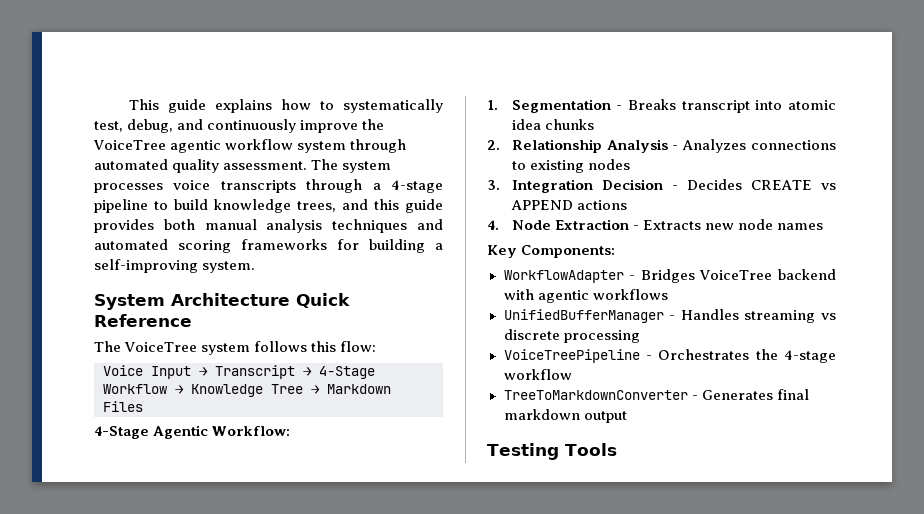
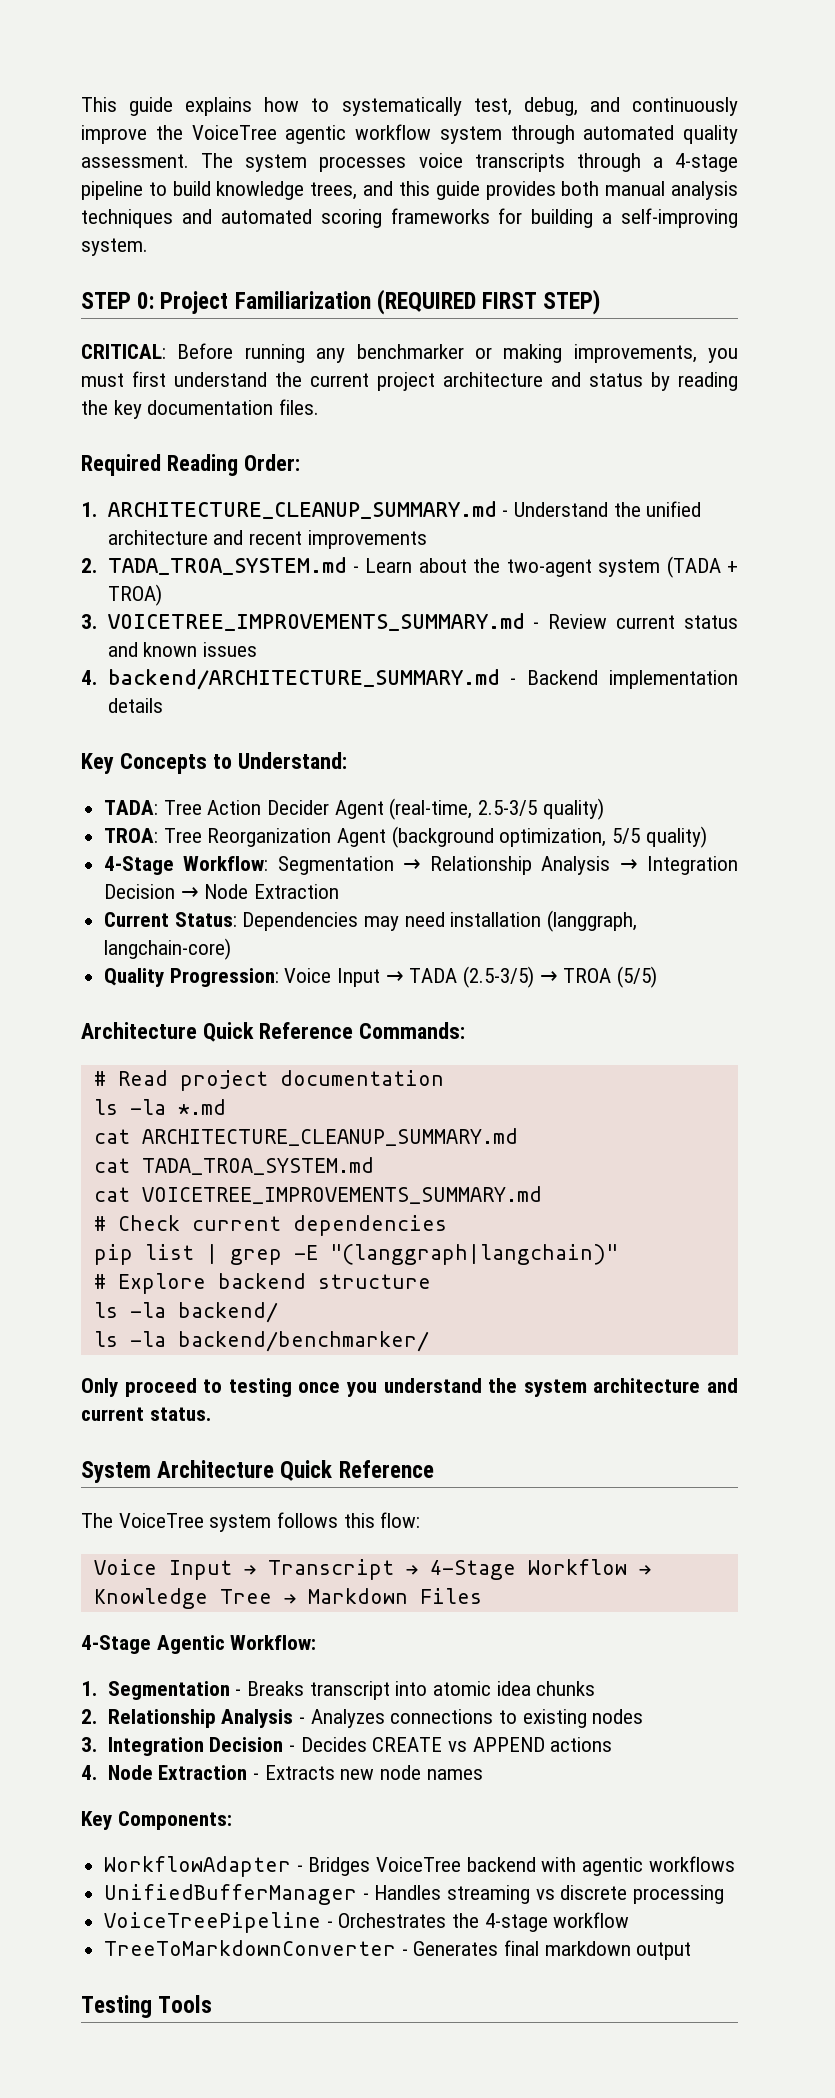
(256, 267) none -> [81,289,601,315] [81,343,738,363] [81,371,738,391] [81,399,320,419] [81,454,300,476] [81,501,702,519] [107,530,427,549] [81,556,738,578] [107,584,162,606] [81,613,738,631] [107,642,257,657] [81,669,738,690] [107,698,163,713] [81,752,347,774] [104,798,604,820] [104,826,707,848] [104,856,738,875] [104,884,340,899] [104,910,638,932] [104,938,232,960] [104,966,658,988] [81,1022,465,1042] [93,1070,444,1091] [93,1099,226,1115] [93,1128,518,1146] [93,1157,374,1175] [93,1186,542,1204] [93,1215,447,1236] [93,1244,618,1265] [93,1273,431,1294] [93,1302,278,1323] [93,1331,429,1352] [81,1378,739,1397] [81,1407,211,1421] // STEP 0: Project Familiarization (REQUIRED FIRST STEP) // CRITICAL: Before running any benchmarker or making improvements, you must first understand the current project architecture and status by reading the key documentation files. // Required Reading Order: // 1. ARCHITECTURE_CLEANUP_SUMMARY.md - Understand the unified architecture and recent improvements // 2. TADA_TROA_SYSTEM.md - Learn about the two-agent system (TADA + TROA) // 3. VOICETREE_IMPROVEMENTS_SUMMARY.md - Review current status and known issues // 4. backend/ARCHITECTURE_SUMMARY.md - Backend implementation details // Key Concepts to Understand: // TADA: Tree Action Decider Agent (real-time, 2.5-3/5 quality) // TROA: Tree Reorganization Agent (background optimization, 5/5 quality) // 4-Stage Workflow: Segmentation → Relationship Analysis → Integration Decision → Node Extraction // Current Status: Dependencies may need installation (langgraph, langchain-core) // Quality Progression: Voice Input → TADA (2.5-3/5) → TROA (5/5) // Architecture Quick Reference Commands: // # Read project documentation // ls -la *.md // cat ARCHITECTURE_CLEANUP_SUMMARY.md // cat TADA_TROA_SYSTEM.md // cat VOICETREE_IMPROVEMENTS_SUMMARY.md // # Check current dependencies // pip list | grep -E "(langgraph|langchain)" // # Explore backend structure // ls -la backend/ // ls -la backend/benchmarker/ // Only proceed to testing once you understand the system architecture and current status.

